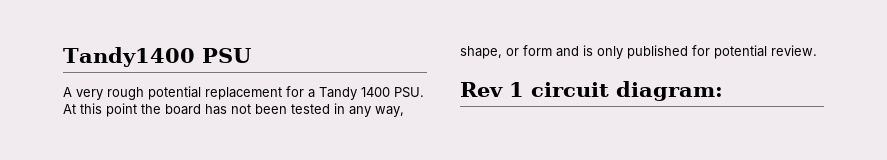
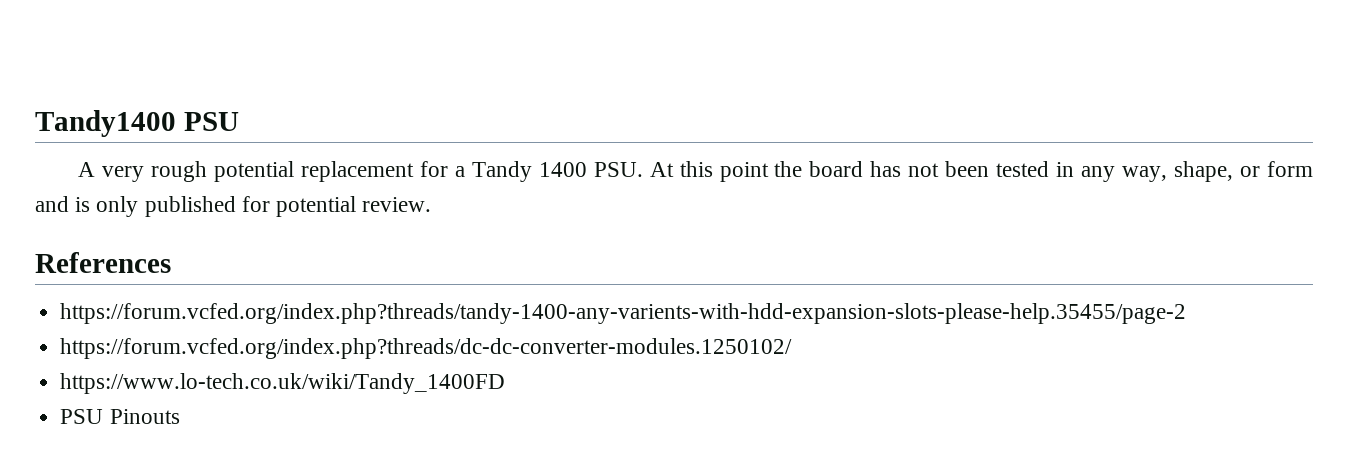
[460,81,723,101] Rev 1 circuit diagram: -> [35,252,171,273] [60,303,1187,324] [60,338,793,359] [60,373,506,394] [60,409,180,424] References // https://forum.vcfed.org/index.php?threads/tandy-1400-any-varients-with-hdd-expansion-slots-please-help.35455/page-2 // https://forum.vcfed.org/index.php?threads/dc-dc-converter-modules.1250102/ // https://www.lo-tech.co.uk/wiki/Tandy_1400FD // PSU Pinouts

